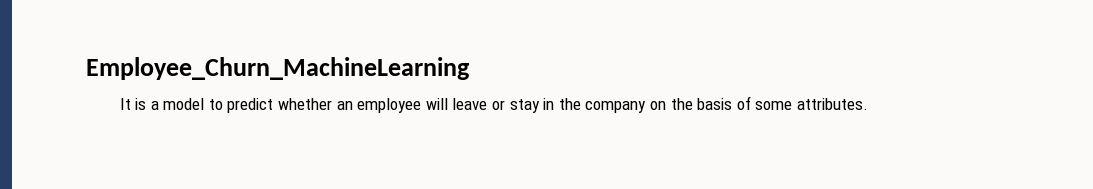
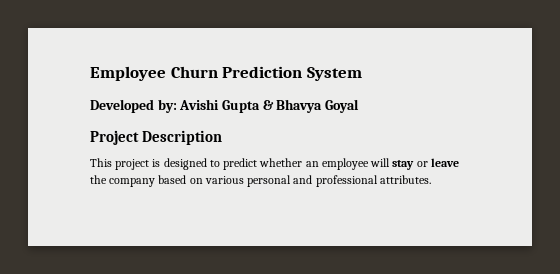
[86,57,470,80] [119,98,205,110] Employee_Churn_MachineLearning // It is a model -> [90,66,362,81] [90,99,359,113] [90,130,223,145] [90,158,207,170] Employee Churn Prediction System // Developed by: Avishi Gupta & Bhavya Goyal // Project Description // This project is designed
[452,96,793,113] leave or stay in the company on the basis of some -> [392,158,459,170] [90,175,378,187] stay or leave the company based on various personal and professional

